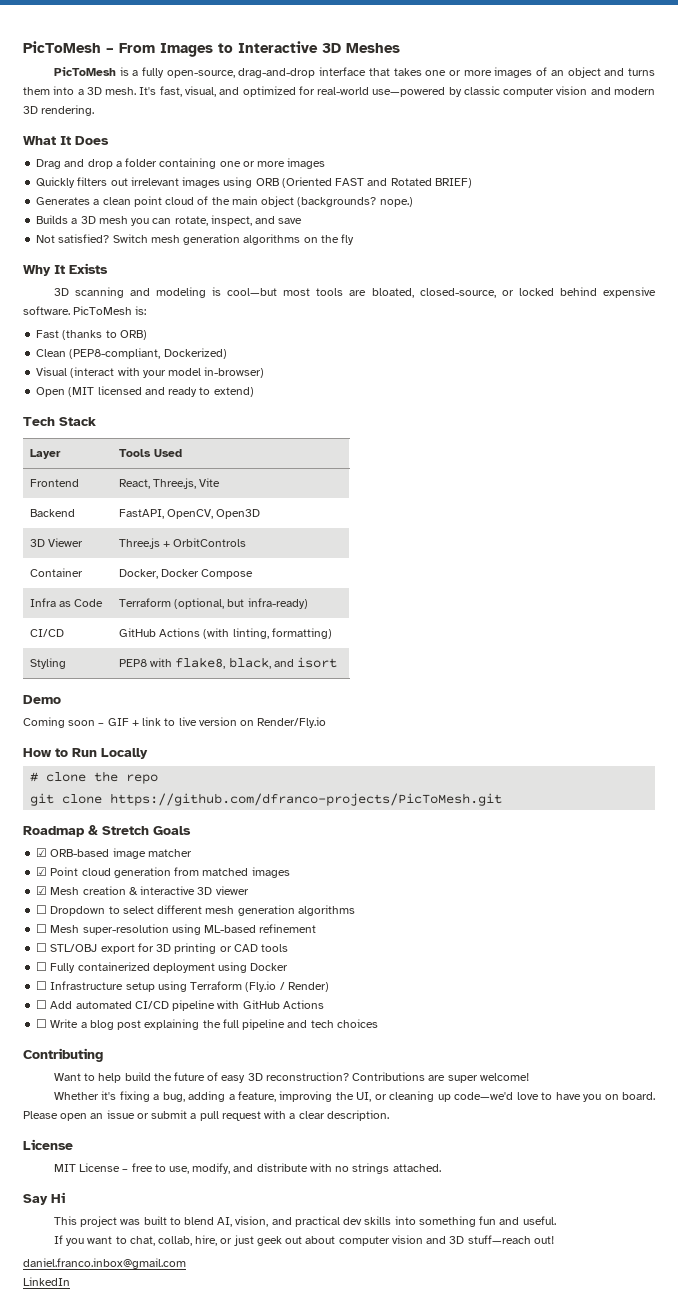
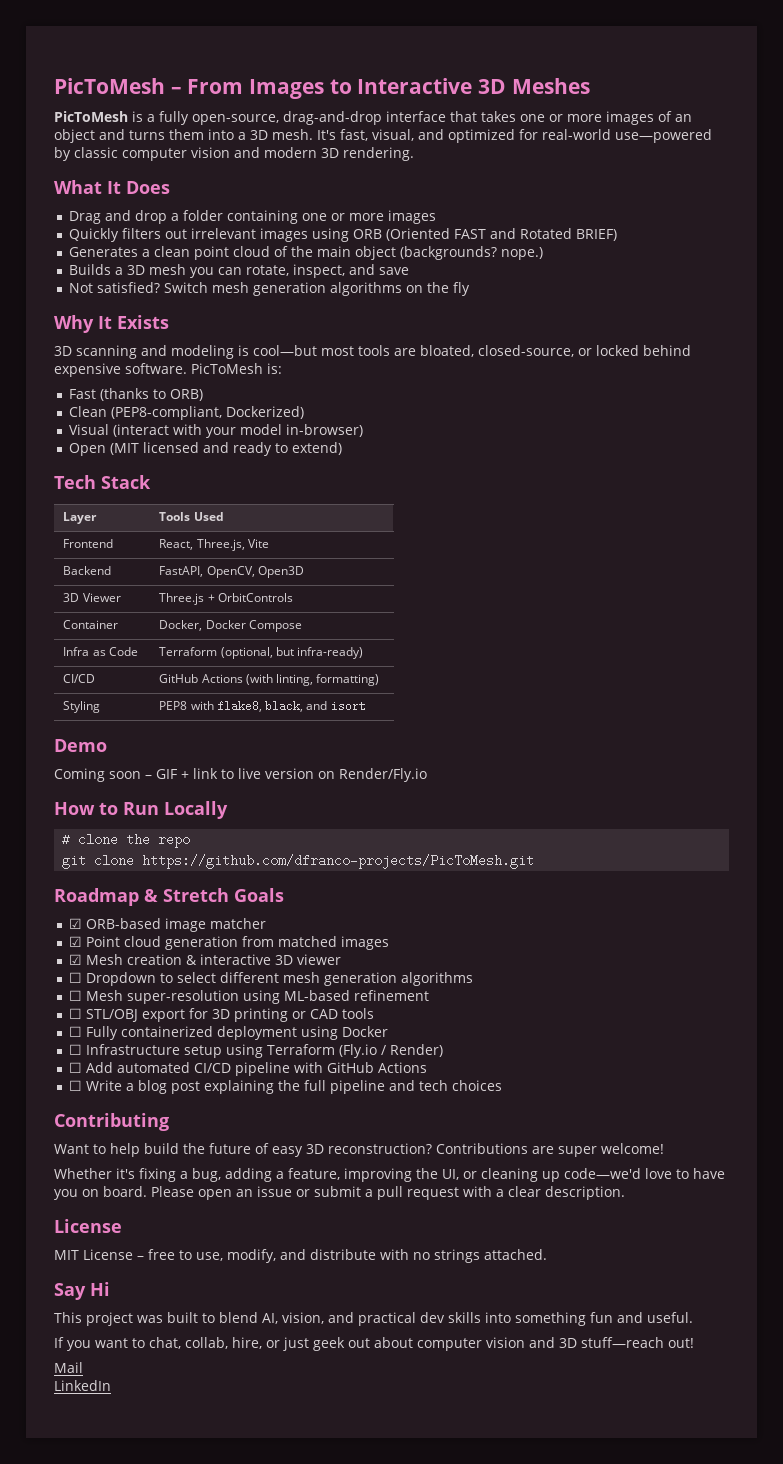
[23,1258,186,1269] daniel.franco.inbox@gmail.com -> [54,1362,83,1373] Mail

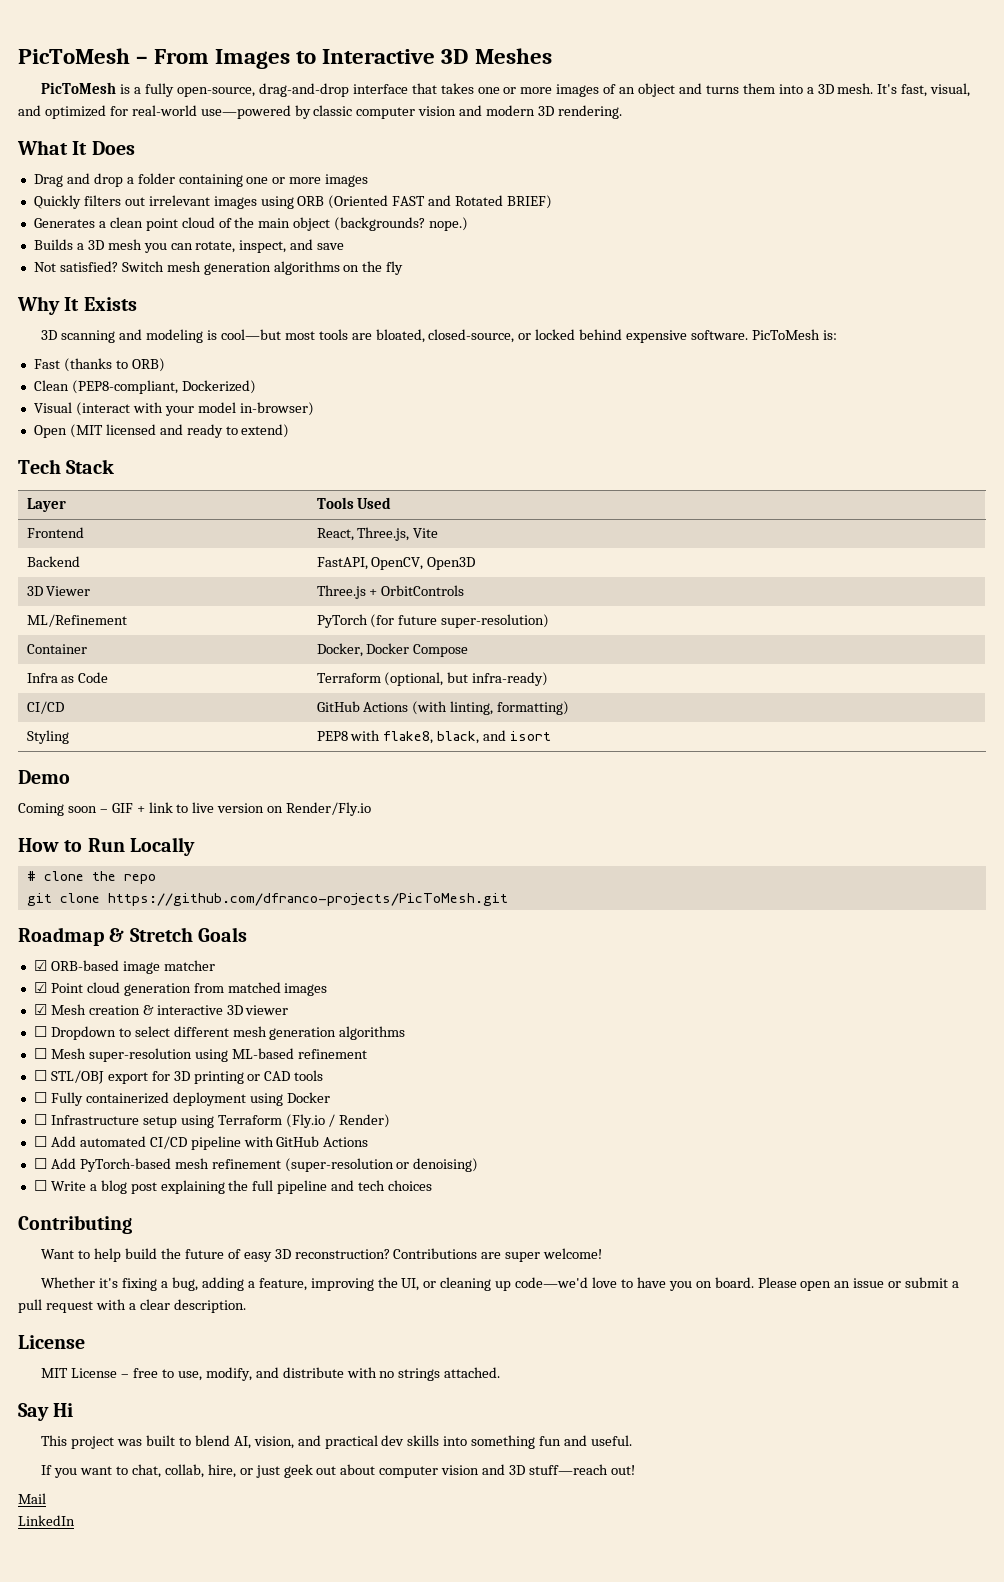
(293, 597) none -> [26,614,127,627] [316,614,550,628] // ML/Refinement | PyTorch (for future super-resolution)
(427, 1067) none -> [33,1158,479,1172] // ☐ Add PyTorch-based mesh refinement (super-resolution or denoising)

